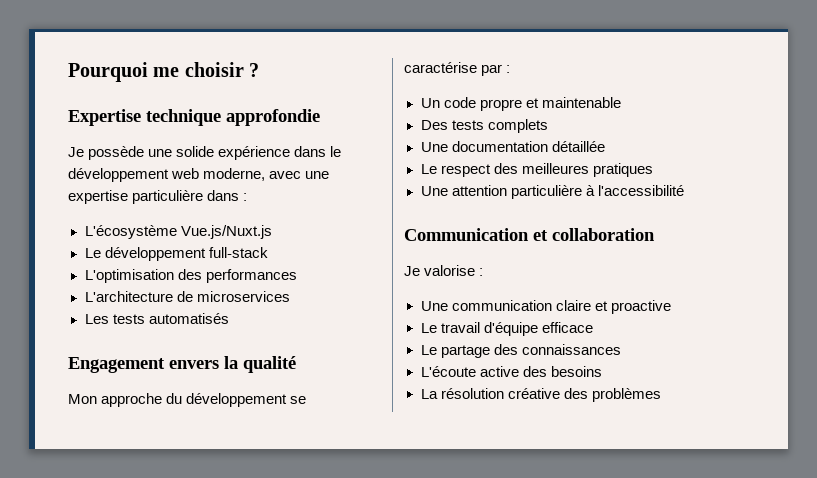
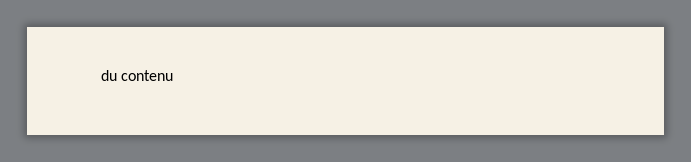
[68,62,260,82] [68,109,320,126] [68,146,342,160] [68,168,330,182] [68,190,248,204] [84,225,272,239] [84,247,268,261] [84,269,297,283] [84,291,290,302] [84,313,229,324] [68,356,296,373] [68,393,307,407] [404,62,511,76] [420,97,621,111] [420,119,548,133] [420,141,605,152] [420,163,653,177] [420,185,684,199] [404,228,655,241] [404,265,484,276] [420,300,671,314] [420,322,593,336] [420,344,621,358] [420,366,602,377] [420,388,661,402] Pourquoi me choisir ? // Expertise technique approfondie // Je possède une solide expérience dans le développement web moderne, avec une expertise particulière dans : // L'écosystème Vue.js/Nuxt.js // Le développement full-stack // L'optimisation des performances // L'architecture de microservices // Les tests automatisés // Engagement envers la qualité // Mon approche du développement se caractérise par : // Un code propre et maintenable // Des tests complets // Une documentation détaillée // Le respect des meilleures pratiques // Une attention particulière à l'accessibilité // Communication et collaboration // Je valorise : // Une communication claire et proactive // Le travail d'équipe efficace // Le partage des connaissances // L'écoute active des besoins // La résolution créative des problèmes -> [101,70,174,81] du contenu

